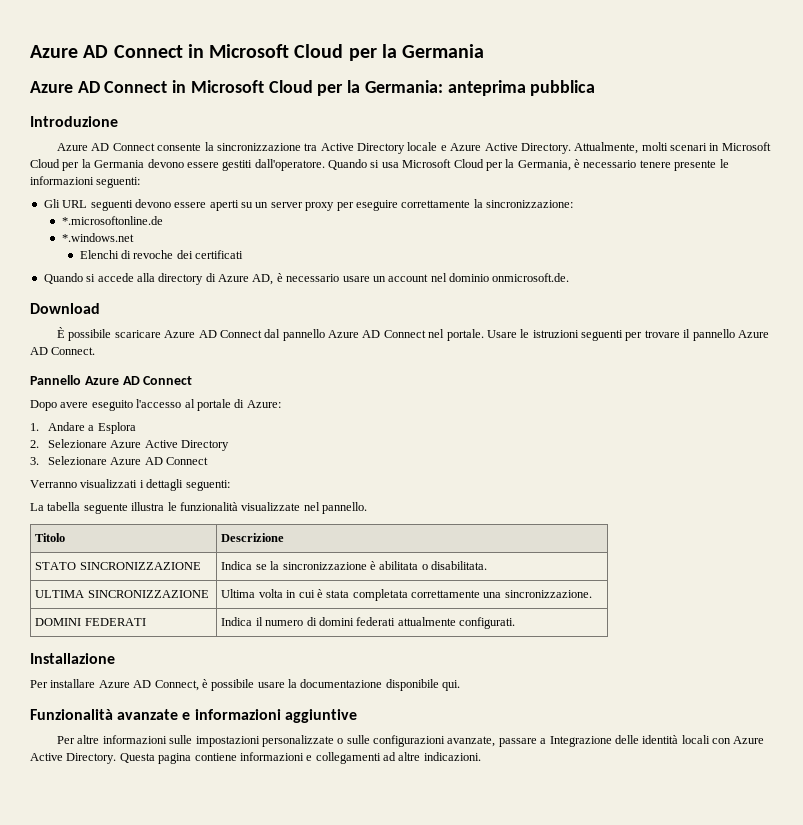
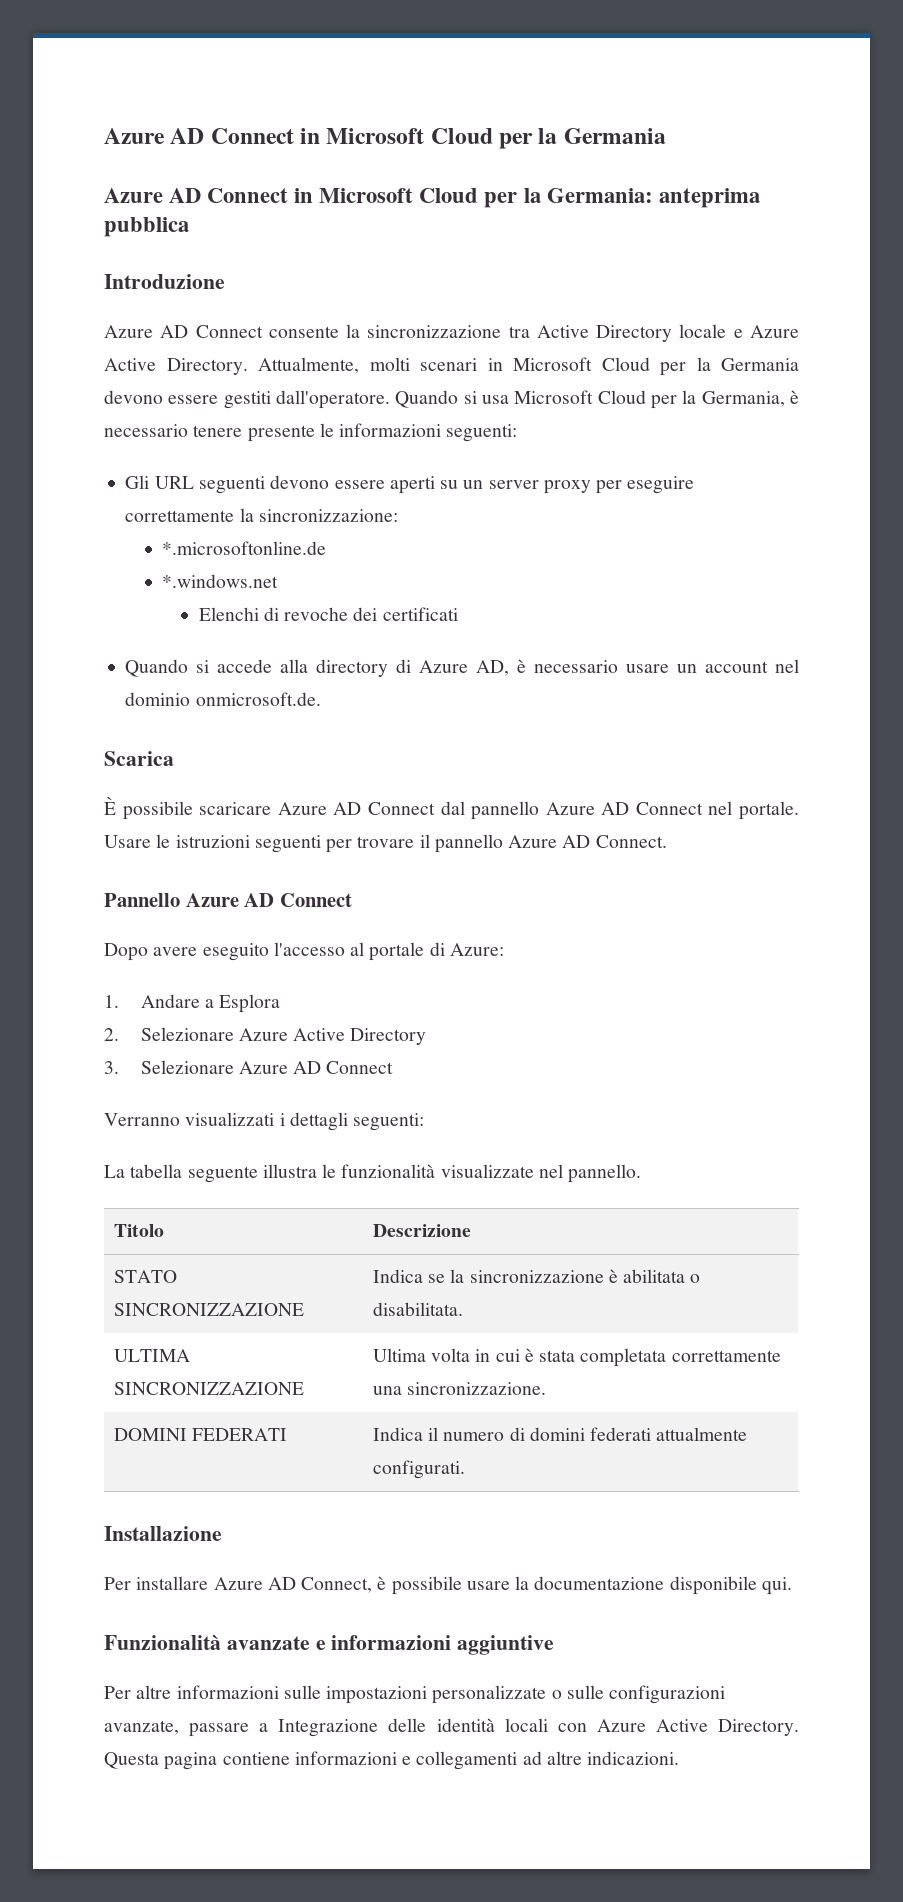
[30,303,100,314] Download -> [104,751,174,766] Scarica

